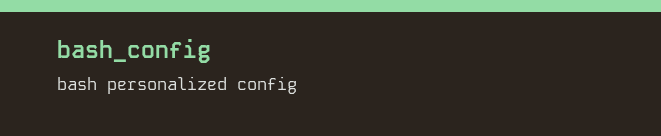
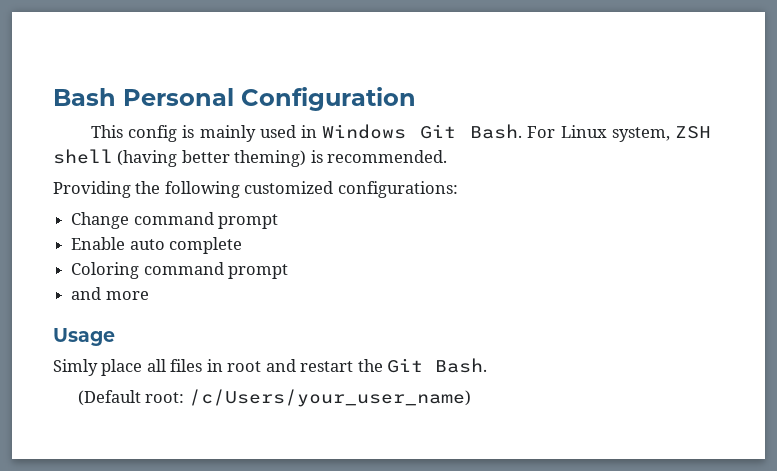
[57,39,211,63] [57,76,297,94] bash_config // bash personalized config -> [53,87,416,111] [91,124,711,142] [53,149,448,167] [53,181,458,198] [71,212,279,229] [71,237,243,254] [71,262,289,279] [71,287,149,300] [53,328,115,346] [53,358,488,376] [78,389,471,407] Bash Personal Configuration // This config is mainly used in Windows Git Bash. For Linux system, ZSH shell (having better theming) is recommended. // Providing the following customized configurations: // Change command prompt // Enable auto complete // Coloring command prompt // and more // Usage // Simly place all files in root and restart the Git Bash. // (Default root: /c/Users/your_user_name)

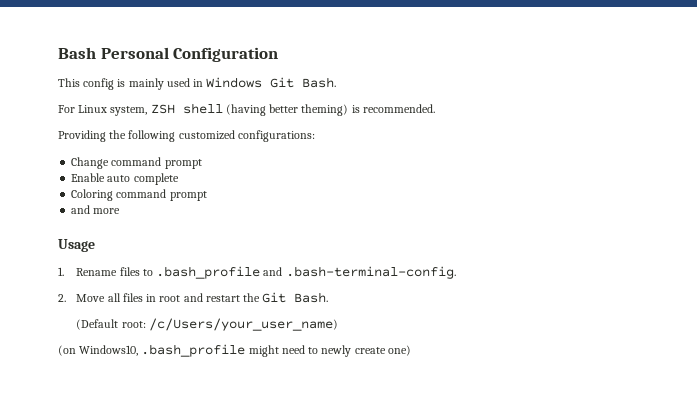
(523, 131) none -> (337, 82) //
[53,359,143,376] Simly place -> [58,266,456,279] [58,294,106,302] 1. Rename files to .bash_profile and .bash-terminal-config. // 2. Move
(471, 398) none -> [58,344,411,357] // (on Windows10, .bash_profile might need to newly create one)

